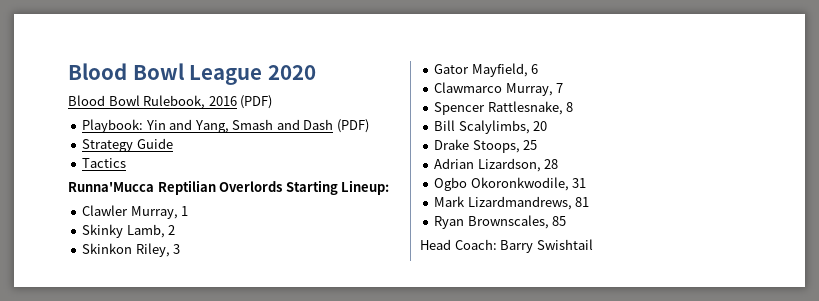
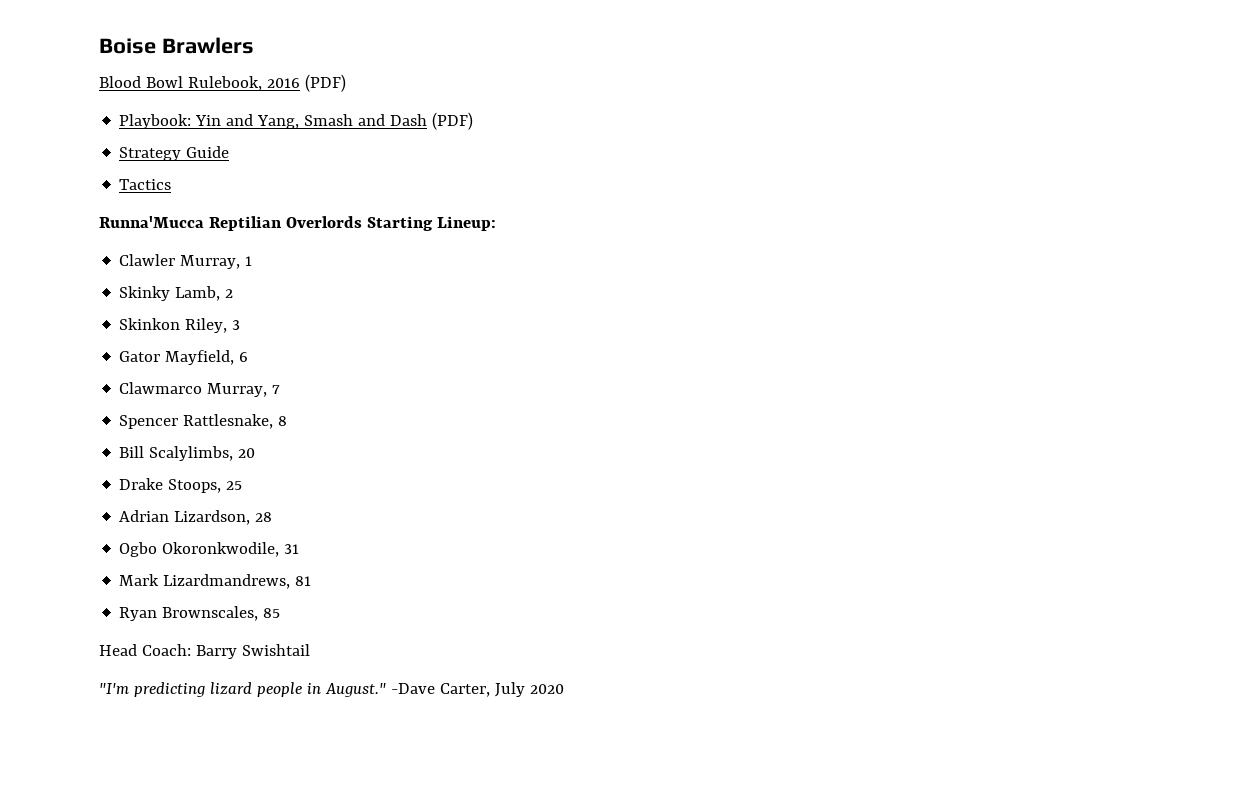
[68,63,316,85] Blood Bowl League 2020 -> [99,37,254,54] Boise Brawlers
(593, 244) none -> [99,682,564,697] // "I'm predicting lizard people in August." -Dave Carter, July 2020

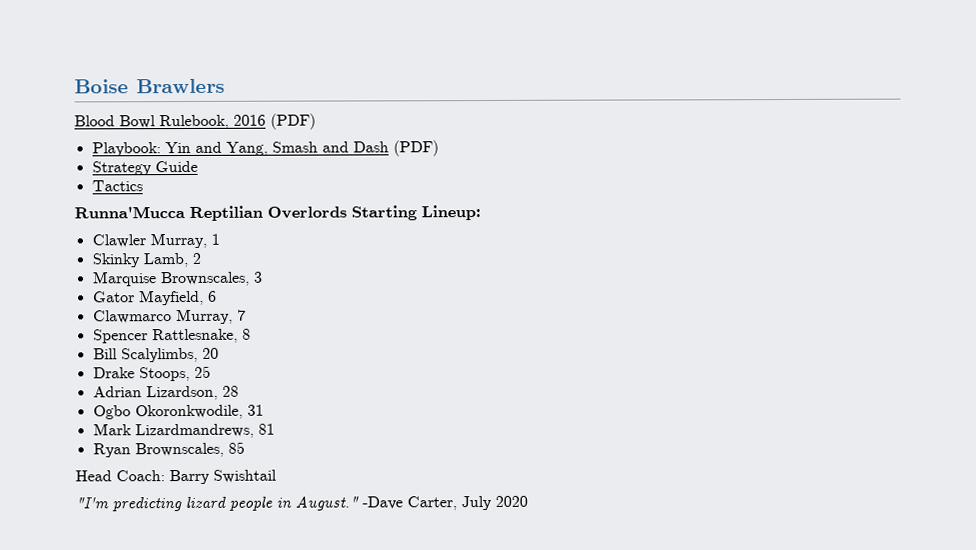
[119,318,228,333] Skinkon Riley, -> [91,271,250,287] Marquise Brownscales,

